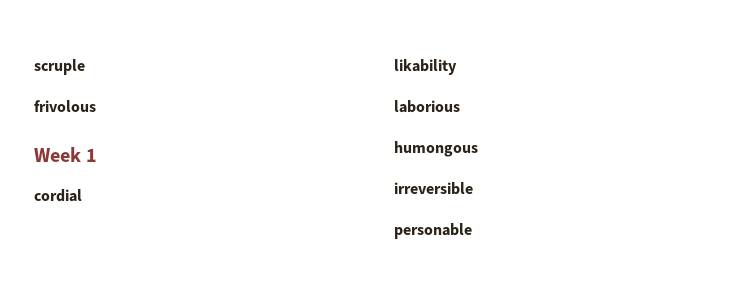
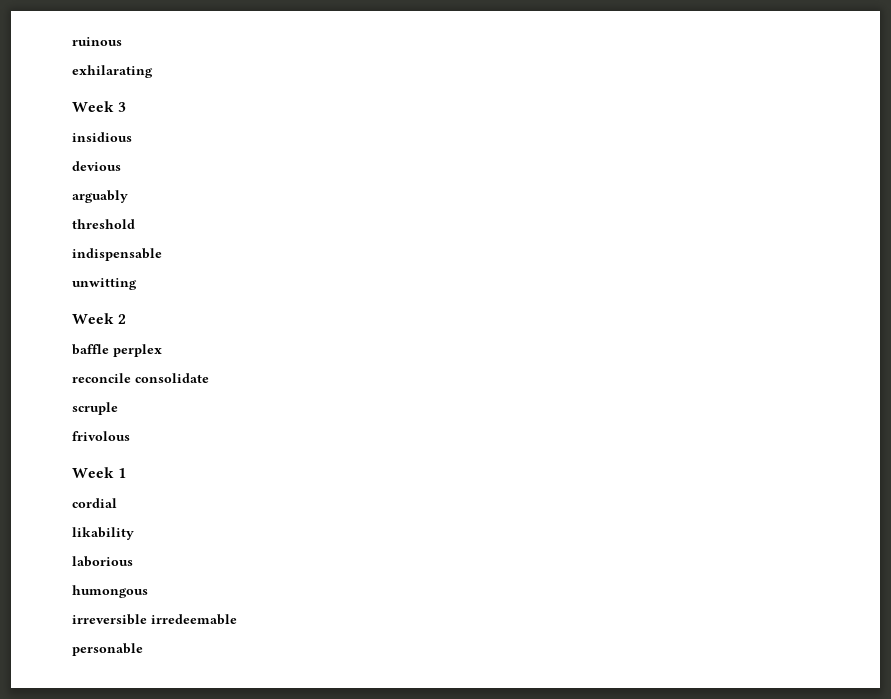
(34, 67) none -> [72,37,122,46] [72,65,153,78] [72,101,127,112] [72,132,132,142] [72,161,121,171] [72,190,128,203] [72,219,135,229] [72,248,162,261] [72,278,137,290] [72,313,127,324] [72,344,162,357] [72,373,209,383] ruinous // exhilarating // Week 3 // insidious // devious // arguably // threshold // indispensable // unwitting // Week 2 // baffle perplex // reconcile consolidate //
(473, 188) none -> [151,614,237,625] irredeemable

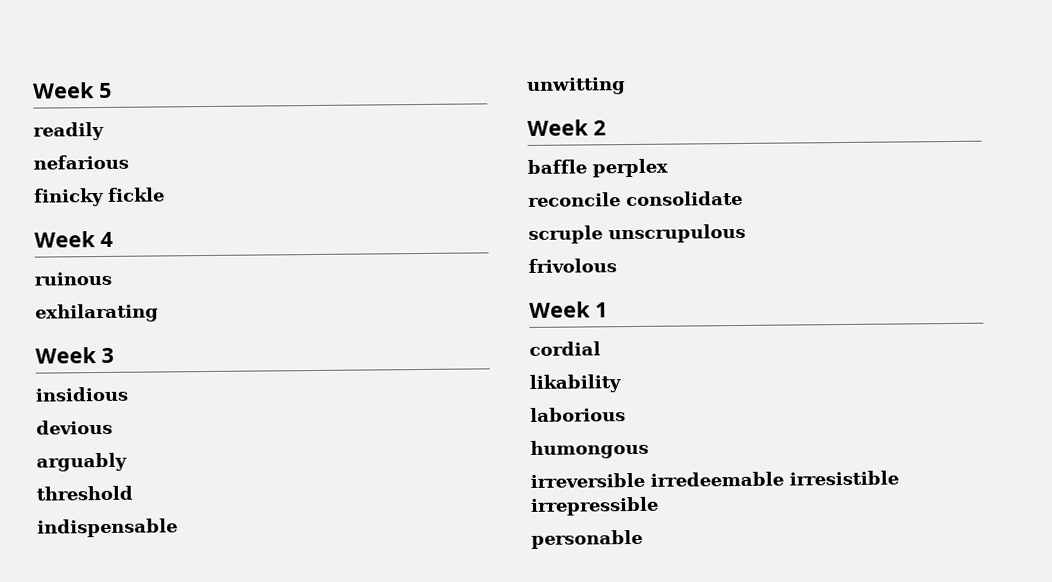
(72, 41) none -> [33,82,112,99] [33,121,104,141] [33,154,129,170] [34,187,165,207] [34,231,113,248] Week 5 // readily // nefarious // finicky fickle // Week 4 //
(118, 408) none -> [608,223,746,244] unscrupulous
(237, 619) none -> [789,470,899,486] [530,496,659,516] irresistible irrepressible

